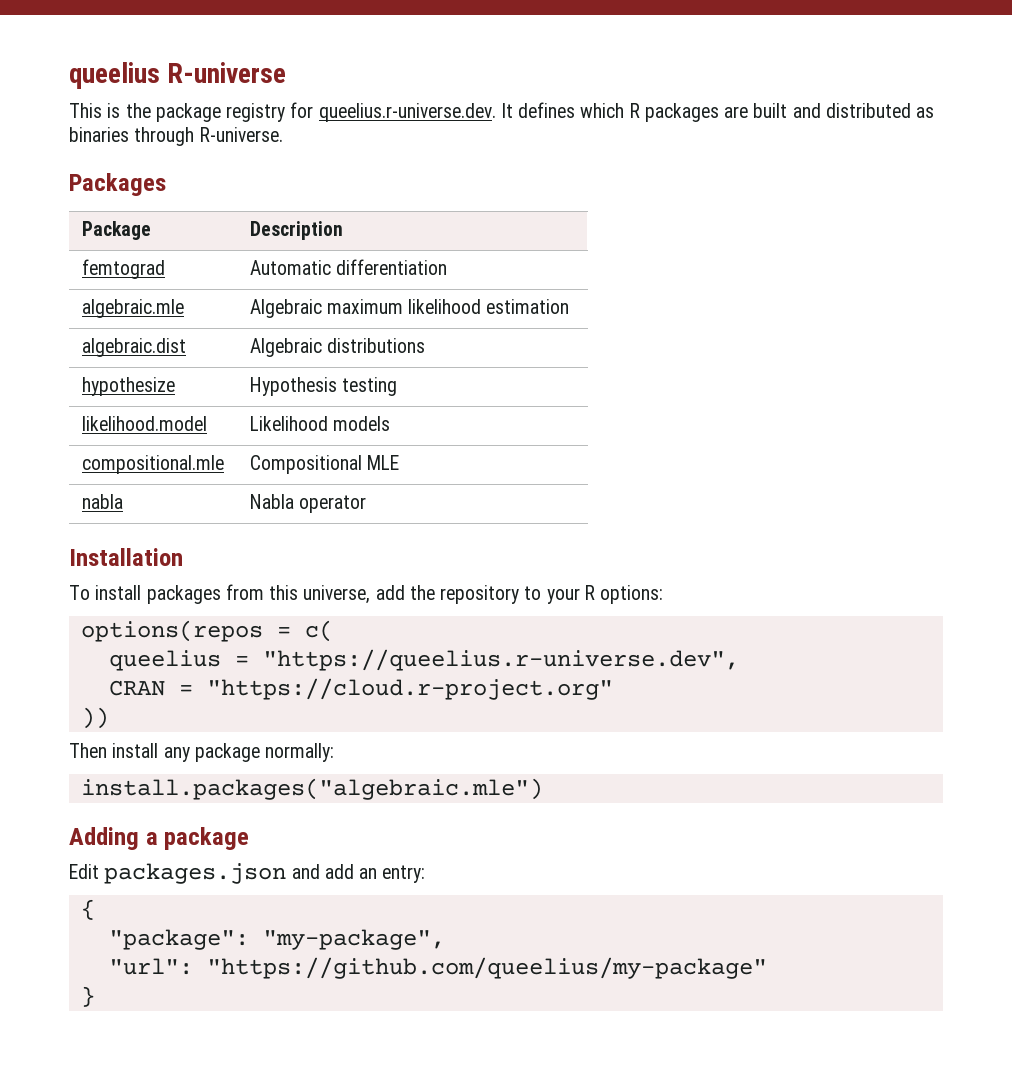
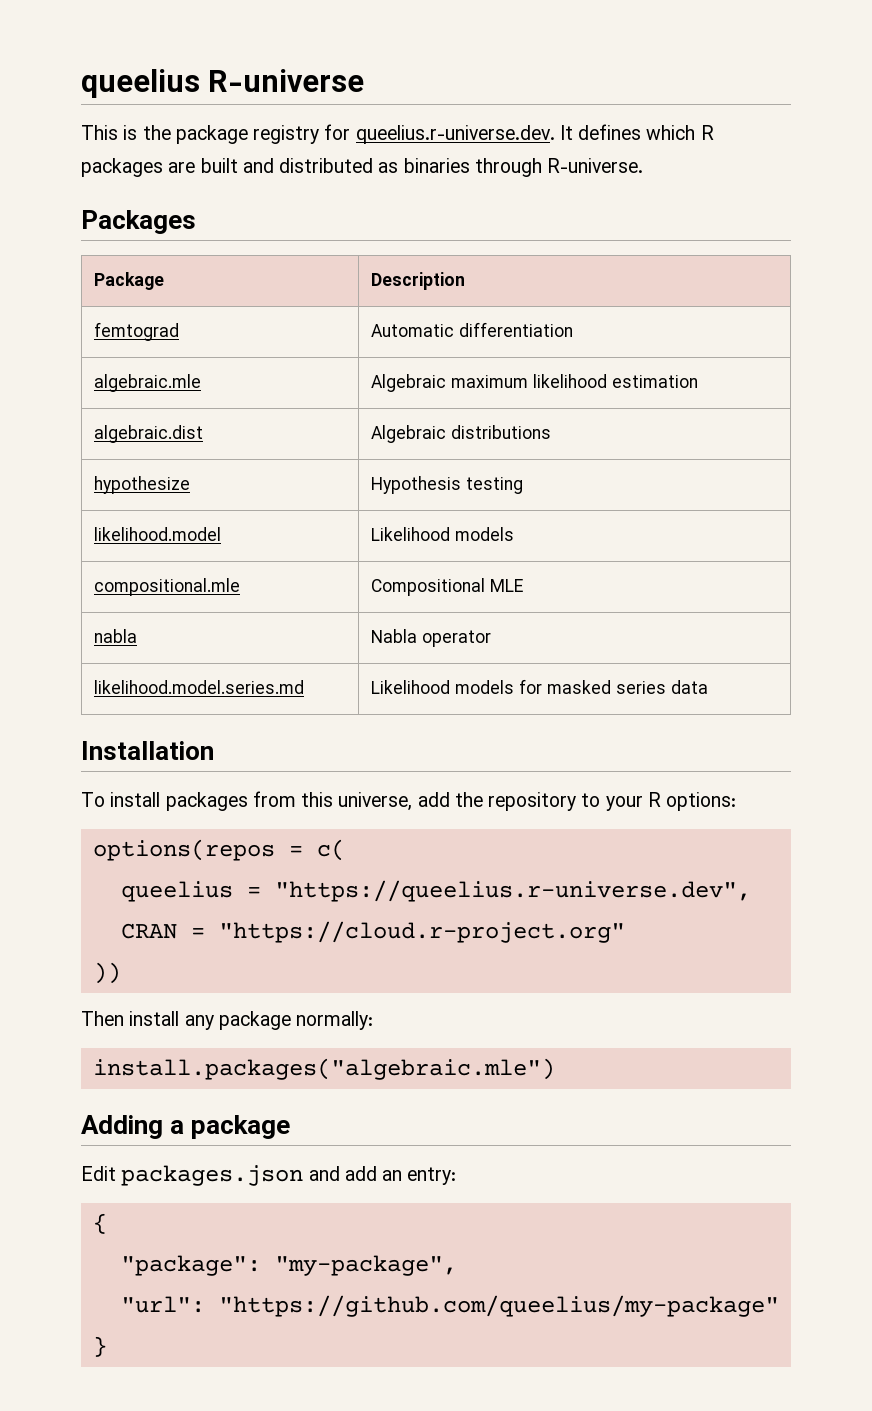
(366, 504) none -> [94,680,305,694] [371,679,709,694] // likelihood.model.series.md | Likelihood models for masked series data

